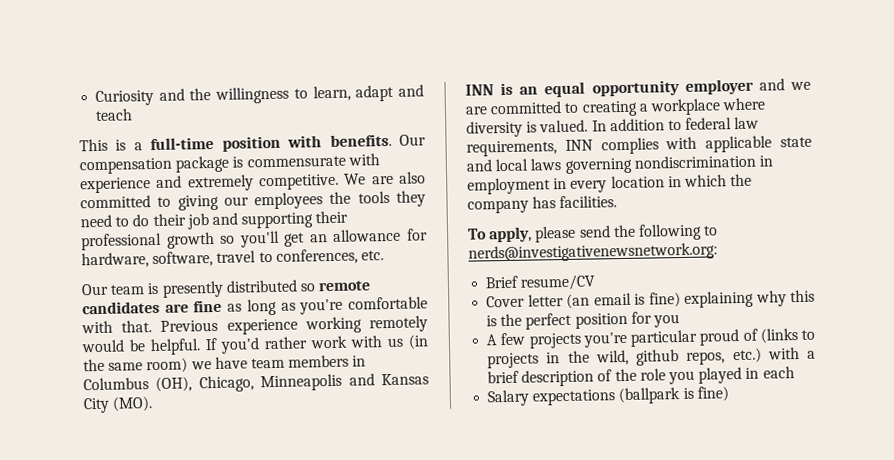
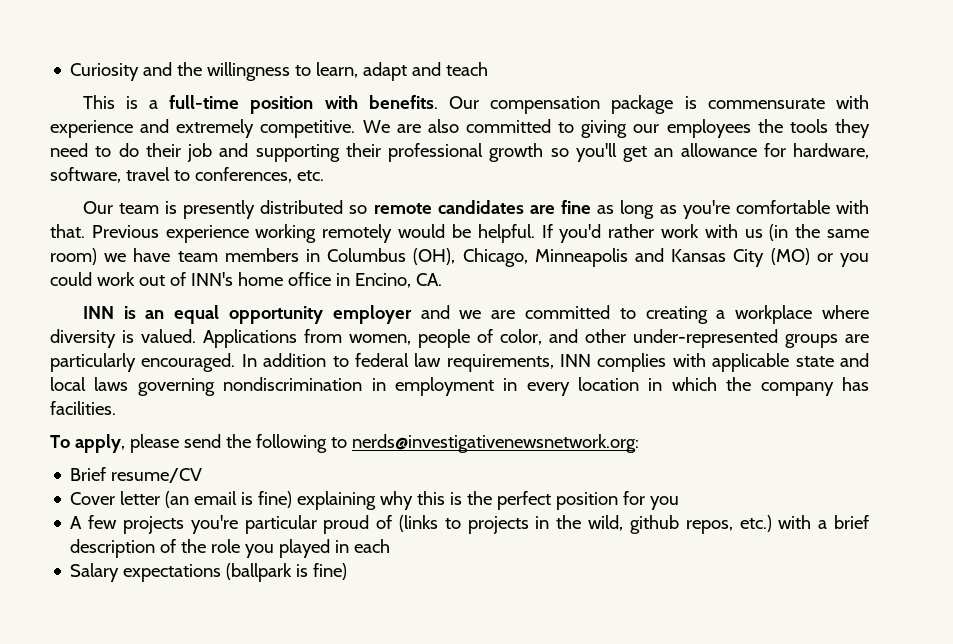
[112,396,154,412] (MO). -> [770,248,870,267] [50,272,442,288] (MO) or you could work out of INN's home office in Encino, CA.
(589, 126) none -> [203,329,869,348] [50,353,236,372] Applications from women, people of color, and other under-represented groups are particularly encouraged.

